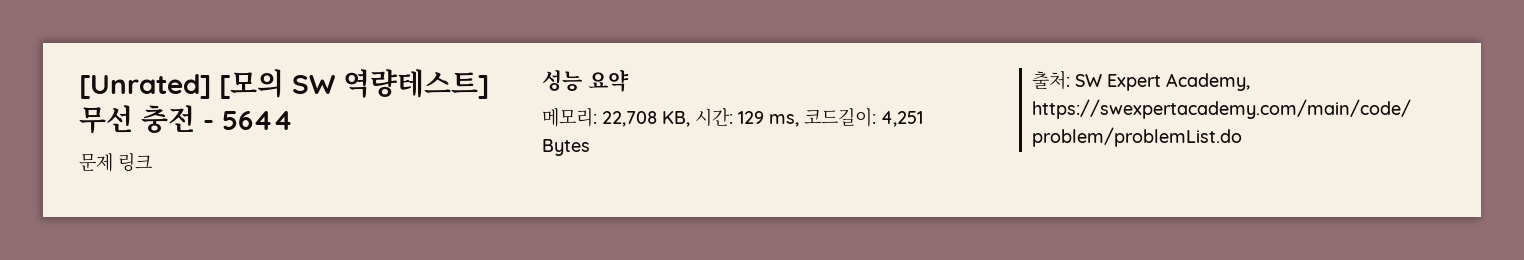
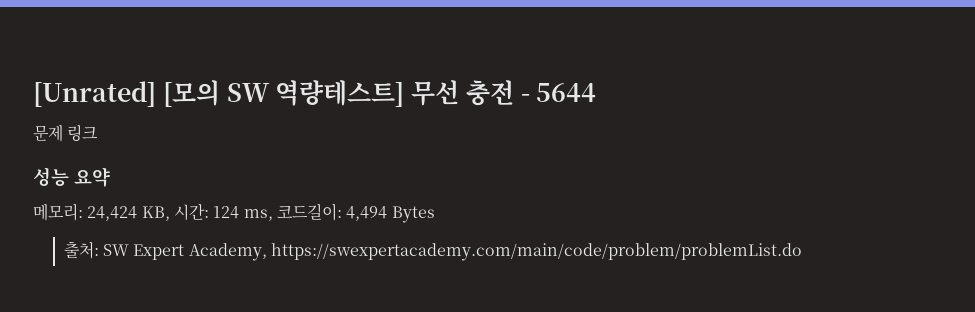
[602,111,657,127] 22,708 -> [87,206,138,221] 24,424
[738,111,764,124] 129 -> [213,206,240,219] 124
[881,111,923,127] 4,251 -> [346,206,388,221] 4,494

